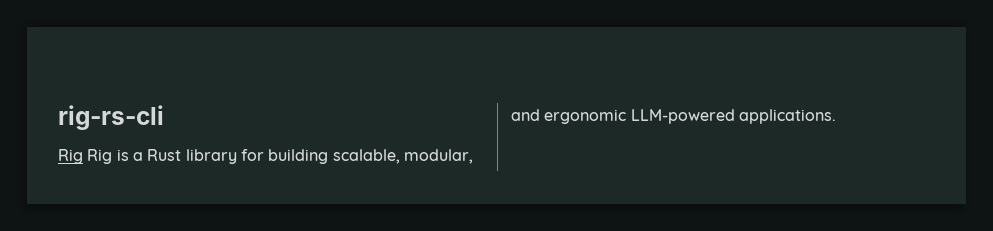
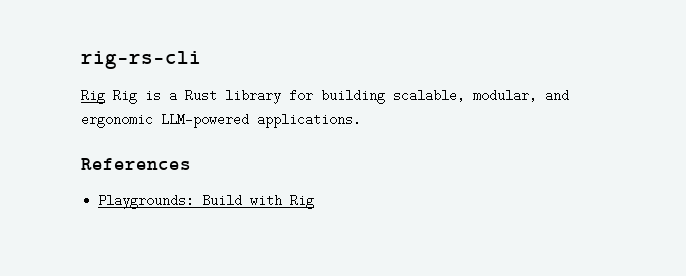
(836, 116) none -> [81,158,191,170] [98,194,315,209] // References // Playgrounds: Build with Rig

